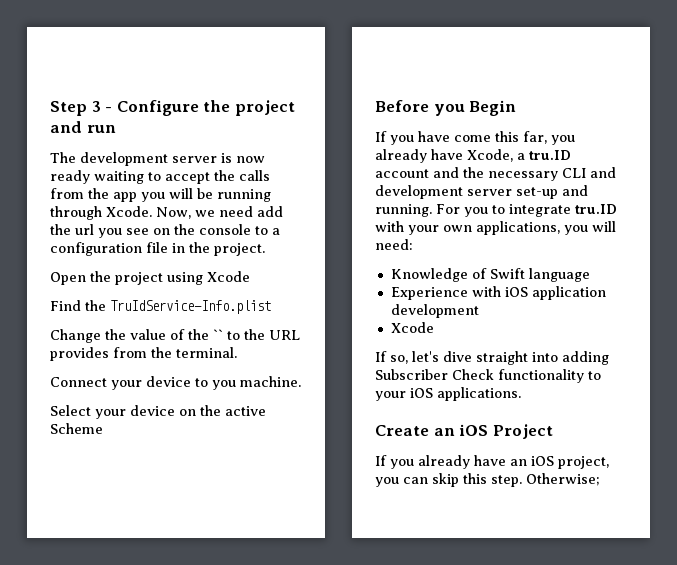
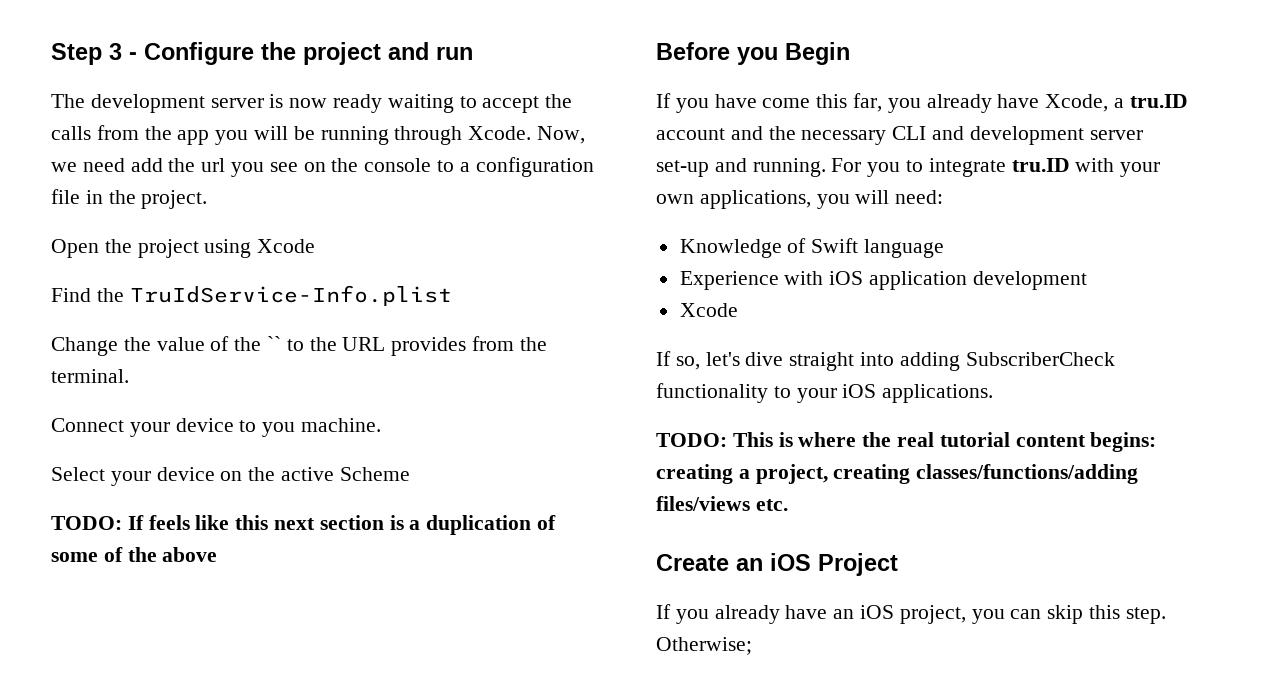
(103, 428) none -> [51,515,557,535] [51,547,218,562] // TODO: If feels like this next section is a duplication of some of the above
[375,369,494,380] Subscriber Check -> [965,352,1115,366] SubscriberCheck
(521, 394) none -> [656,432,1157,452] [656,464,1139,484] [656,496,788,511] // TODO: This is where the real tutorial content begins: creating a project, creating classes/functions/adding files/views etc.

